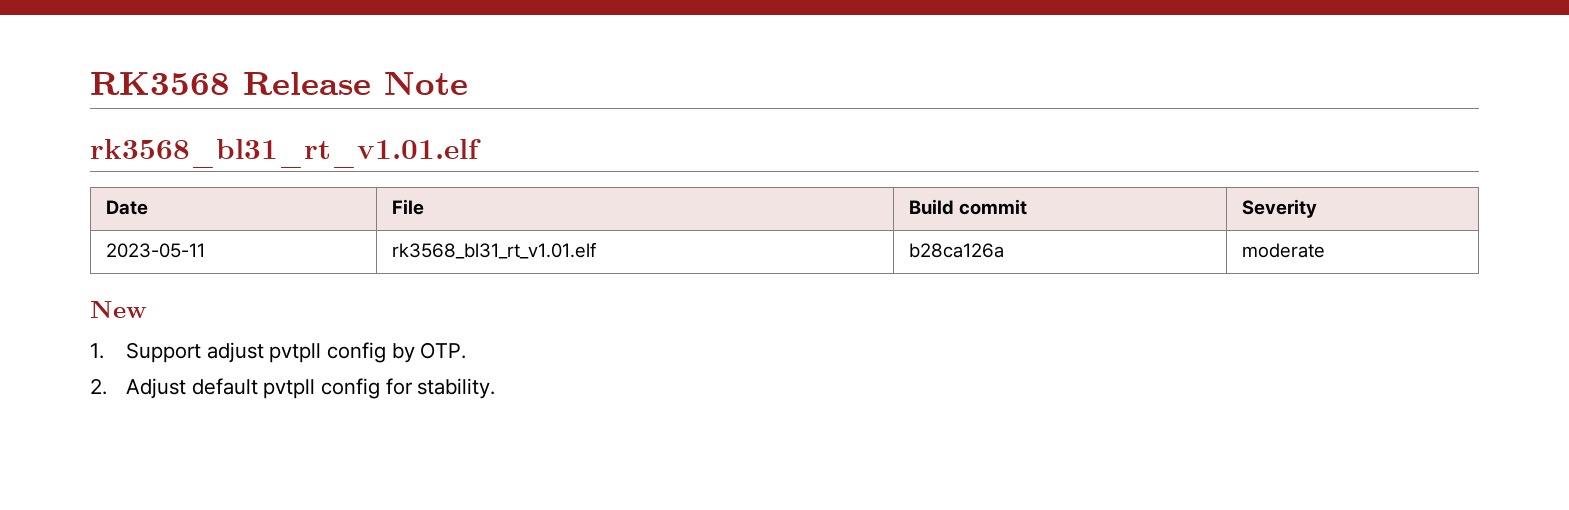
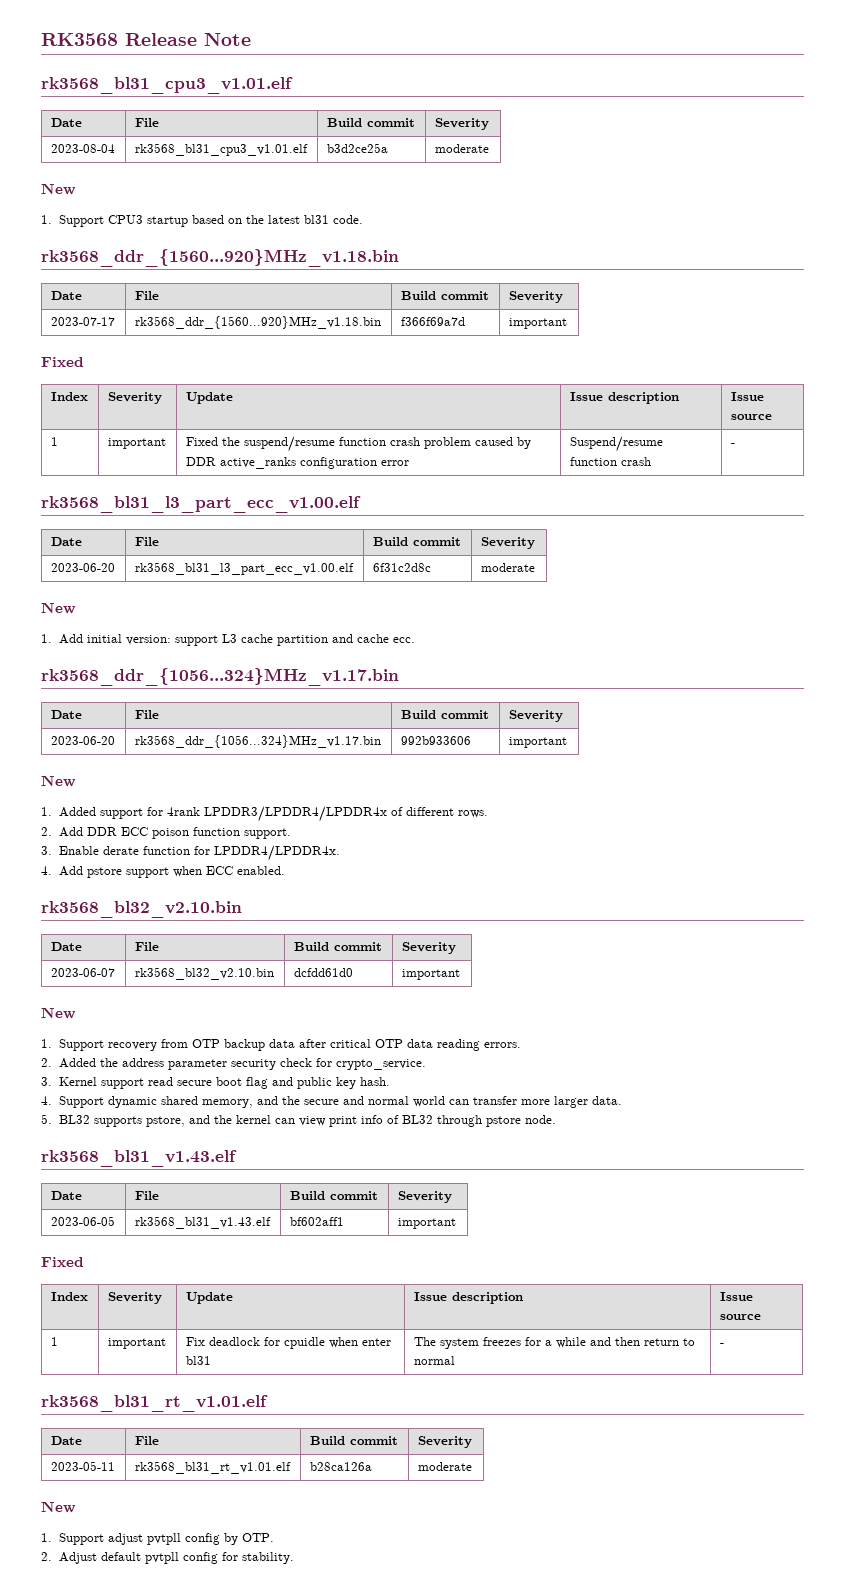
(468, 83) none -> [41,77,293,94] [50,118,82,127] [134,118,159,127] [326,118,415,127] [434,118,489,130] [50,144,115,153] [134,143,308,156] [326,143,388,153] [434,144,489,153] [41,183,76,195] [41,215,363,227] [41,249,399,267] [50,291,82,300] [134,291,159,300] [400,291,489,300] [508,291,563,303] [50,317,115,326] [134,316,381,329] [400,317,465,326] [508,318,567,329] [41,357,84,367] [50,392,88,401] [107,392,162,404] [185,392,233,404] [569,392,679,404] [730,392,764,401] [730,414,772,420] [50,437,58,446] [107,438,166,449] [185,436,531,452] [185,457,409,469] [569,436,663,452] [569,457,651,466] [730,443,735,446] [41,496,361,513] [50,537,82,546] [134,537,159,546] [372,537,461,546] [480,537,535,549] [50,563,115,572] [134,562,354,575] [372,563,431,572] [480,563,535,572] [41,602,76,614] [41,634,415,646] [41,668,399,686] [50,710,82,719] [134,710,159,719] [400,710,489,719] [508,710,563,722] [50,736,115,745] [134,735,381,748] [400,736,471,745] [508,737,567,748] [41,775,76,787] [41,806,488,822] [41,827,291,839] [41,845,340,861] [41,866,285,878] [41,901,242,918] [50,942,82,951] [134,942,159,951] [293,942,382,951] [401,942,456,954] [50,968,115,977] [134,967,274,980] [293,968,353,977] [401,969,460,980] [41,1007,76,1019] [41,1039,521,1051] [41,1058,426,1070] [41,1077,390,1089] [41,1096,622,1108] [41,1114,556,1127] [41,1150,237,1167] [50,1191,82,1200] [134,1191,159,1200] [289,1191,378,1200] [397,1191,452,1203] [50,1216,115,1226] [134,1216,271,1229] [289,1217,344,1226] [397,1218,456,1229] [41,1257,84,1267] [50,1292,88,1301] [107,1292,162,1304] [185,1292,233,1304] [413,1292,523,1304] [719,1292,753,1301] [719,1314,761,1320] [50,1337,58,1346] [107,1338,166,1349] [185,1337,391,1349] [185,1356,211,1365] [413,1337,695,1349] [413,1356,455,1365] [719,1343,724,1346] // rk3568_bl31_cpu3_v1.01.elf // Date | File | Build commit | Severity // 2023-08-04 | rk3568_bl31_cpu3_v1.01.elf | b3d2ce25a | moderate // New // 1. Support CPU3 startup based on the latest bl31 code. // rk3568_ddr_{1560...920}MHz_v1.18.bin // Date | File | Build commit | Severity // 2023-07-17 | rk3568_ddr_{1560...920}MHz_v1.18.bin | f366f69a7d | important // Fixed // Index | Severity | Update | Issue description | Issue source // 1 | important | Fixed the suspend/resume function crash problem caused by DDR active_ranks configuration error | Suspend/resume function crash | - // rk3568_bl31_l3_part_ecc_v1.00.elf // Date | File | Build commit | Severity // 2023-06-20 | rk3568_bl31_l3_part_ecc_v1.00.elf | 6f31c2d8c | moderate // New // 1. Add initial version: support L3 cache partition and cache ecc. // rk3568_ddr_{1056...324}MHz_v1.17.bin // Date | File | Build commit | Severity // 2023-06-20 | rk3568_ddr_{1056...324}MHz_v1.17.bin | 992b933606 | important // New // 1. Added support for 4rank LPDDR3/LPDDR4/LPDDR4x of different rows. // 2. Add DDR ECC poison function support. // 3. Enable derate function for LPDDR4/LPDDR4x. // 4. Add pstore support when ECC enabled. // rk3568_bl32_v2.10.bin // Date | File | Build commit | Severity // 2023-06-07 | rk3568_bl32_v2.10.bin | dcfdd61d0 | important // New // 1. Support recovery from OTP backup data after critical OTP data reading errors. // 2. Added the address parameter security check for crypto_service. // 3. Kernel support read secure boot flag and public key hash. // 4. Support dynamic shared memory, and the secure and normal world can transfer more larger data. // 5. BL32 supports pstore, and the kernel can view print info of BL32 through pstore node. // rk3568_bl31_v1.43.elf // Date | File | Build commit | Severity // 2023-06-05 | rk3568_bl31_v1.43.elf | bf602aff1 | important // Fixed // Index | Severity | Update | Issue description | Issue source // 1 | important | Fix deadlock for cpuidle when enter bl31 | The system freezes for a while and then return to normal | -

